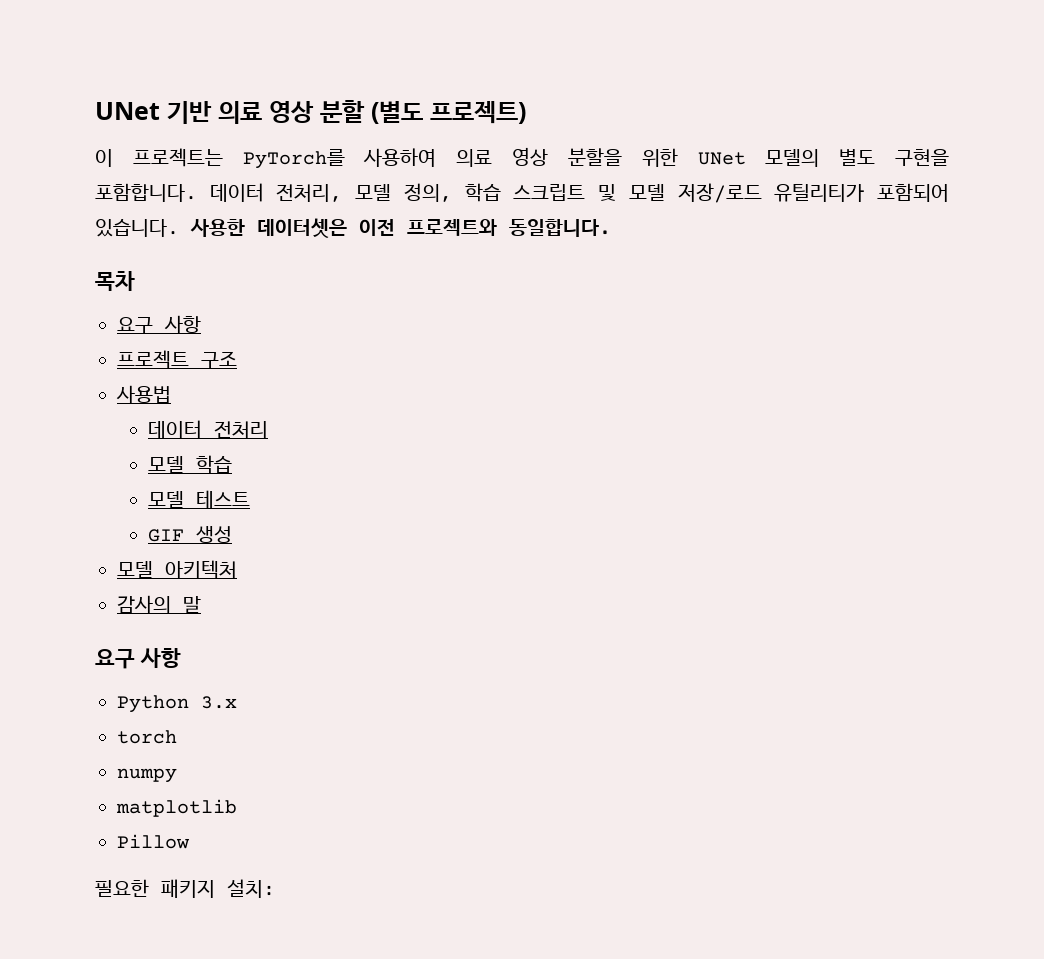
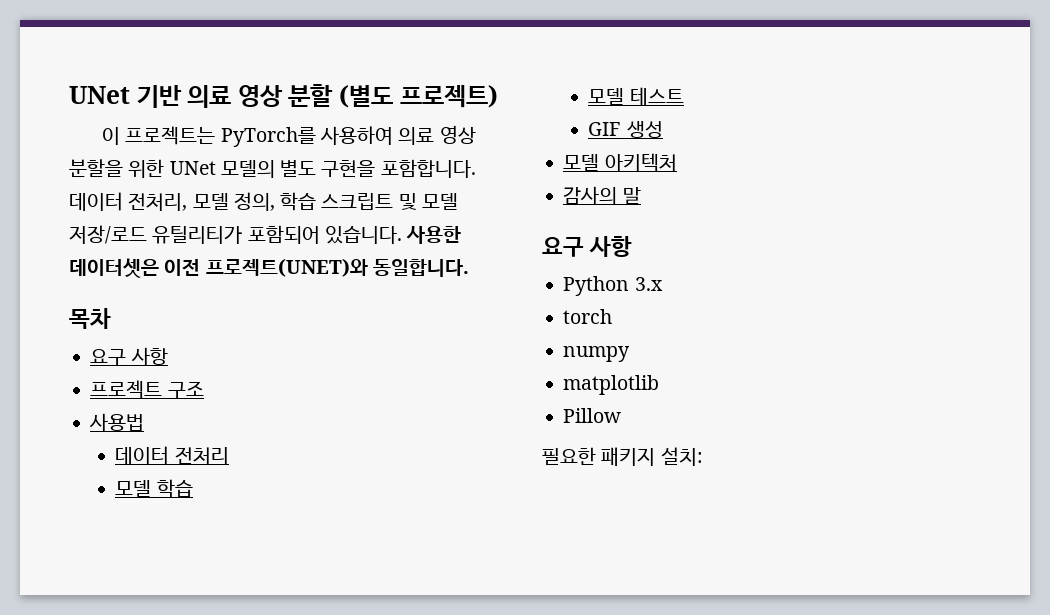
[407,219,497,236] 프로젝트와 -> [205,258,368,277] 프로젝트(UNET)와

